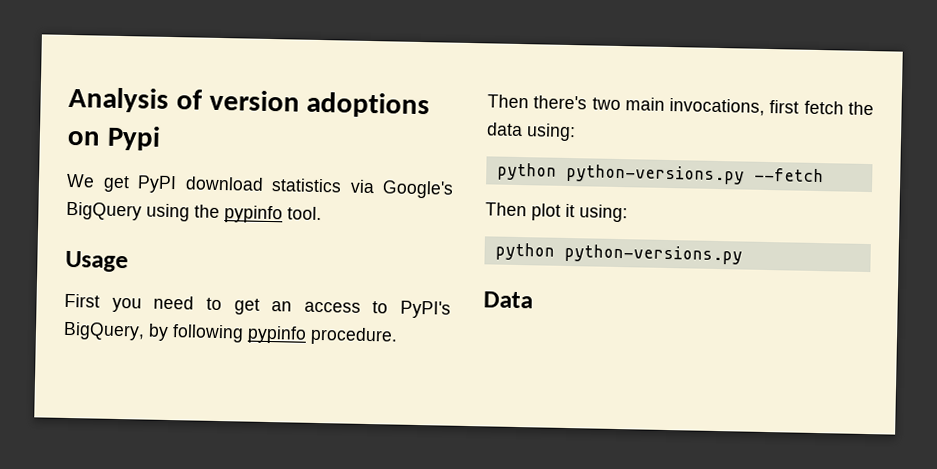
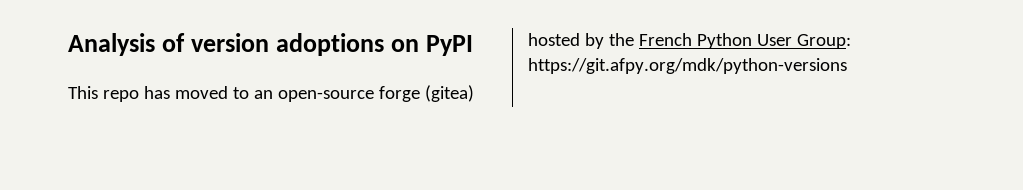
[106,125,161,151] [66,173,454,199] [66,201,322,224] [65,250,129,273] [64,293,451,319] [63,321,398,346] [487,94,874,116] [486,122,576,142] [496,162,824,185] [485,202,628,223] [494,242,743,265] [483,291,533,309] Pypi // We get PyPI download statistics via Google's BigQuery using the pypinfo tool. // Usage // First you need to get an access to PyPI's BigQuery, by following pypinfo procedure. // Then there's two main invocations, first fetch the data using: // python python-versions.py --fetch // Then plot it using: // python python-versions.py // Data -> [426,35,474,56] [68,85,474,102] [528,33,851,49] [528,58,847,74] PyPI // This repo has moved to an open-source forge (gitea) hosted by the French Python User Group: https://git.afpy.org/mdk/python-versions

